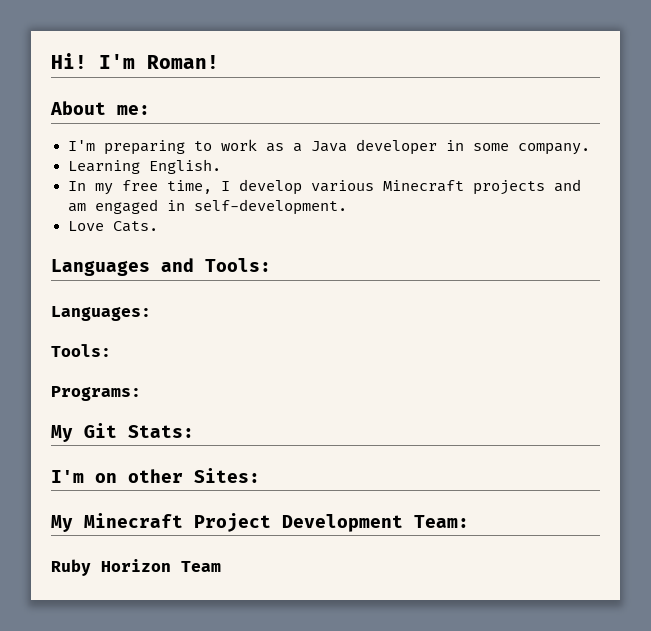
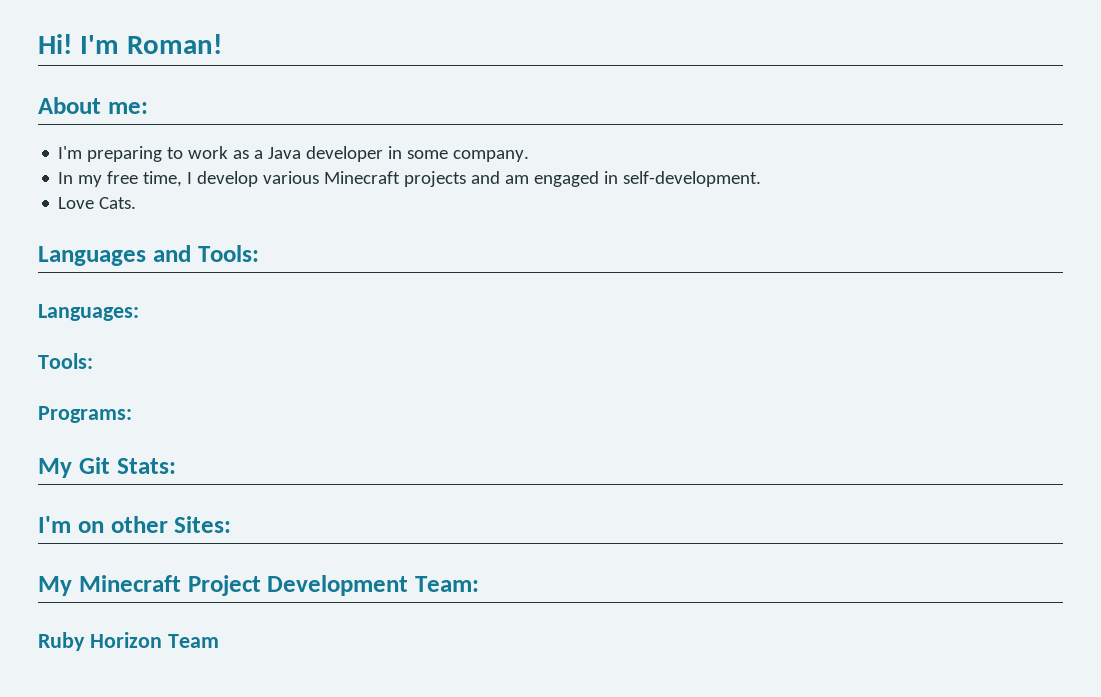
[67,159,221,174] // Learning English. -> (530, 156) none

